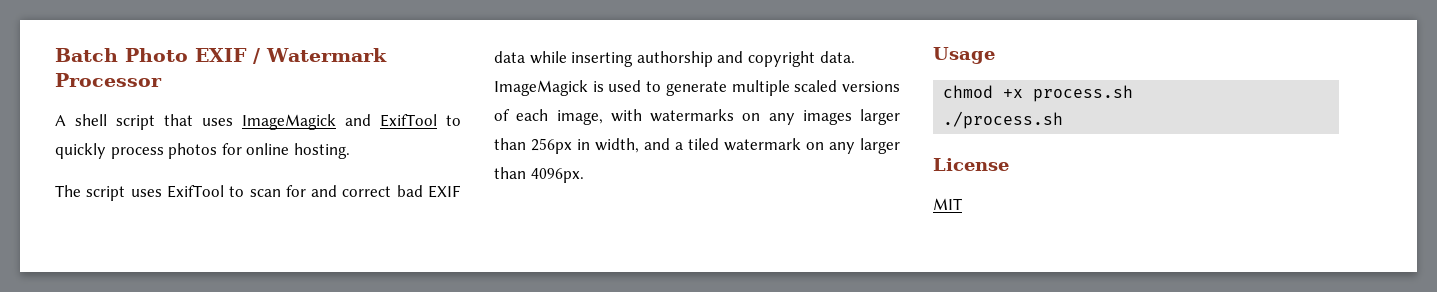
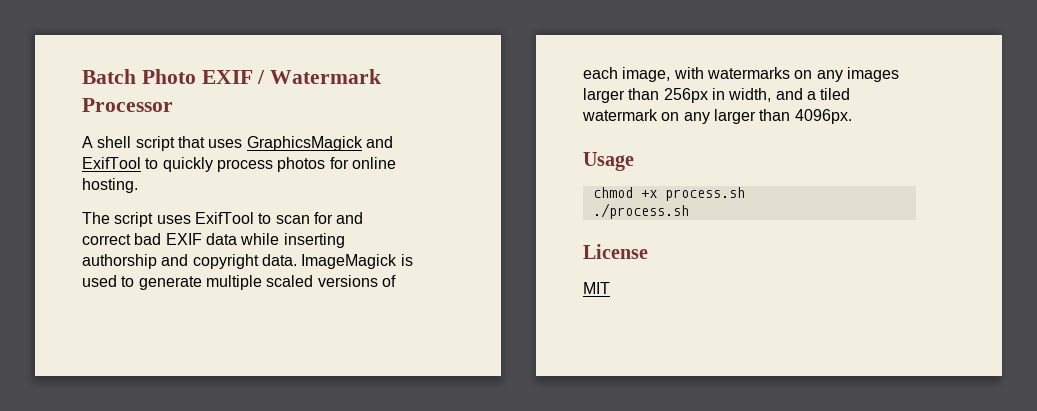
[242,114,336,130] ImageMagick -> [246,136,363,151] GraphicsMagick

